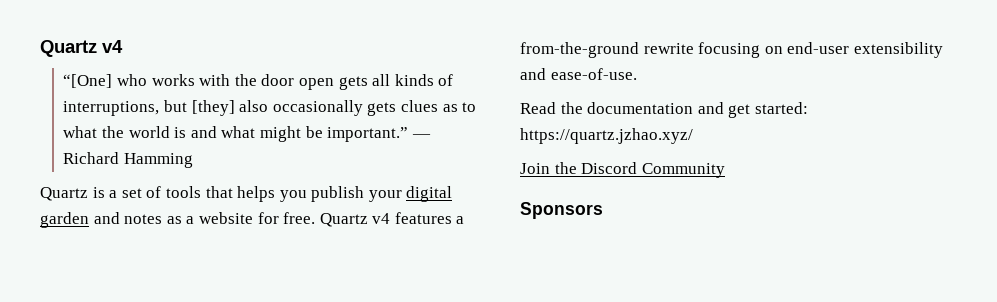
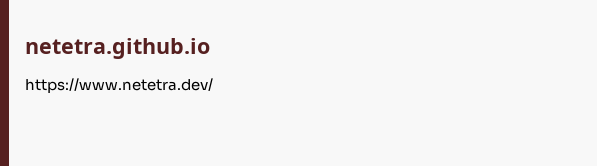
[40,40,123,57] [63,74,454,90] [63,100,477,116] [63,126,431,142] [63,152,194,168] [40,186,453,202] [40,212,465,228] [520,42,943,58] [520,68,637,80] [520,102,808,118] [520,128,693,144] [520,162,725,178] [520,202,603,219] Quartz v4 // “[One] who works with the door open gets all kinds of interruptions, but [they] also occasionally gets clues as to what the world is and what might be important.” — Richard Hamming // Quartz is a set of tools that helps you publish your digital garden and notes as a website for free. Quartz v4 features a from-the-ground rewrite focusing on end-user extensibility and ease-of-use. // Read the documentation and get started: https://quartz.jzhao.xyz/ // Join the Discord Community // Sponsors -> [25,38,210,59] [25,78,213,93] netetra.github.io // https://www.netetra.dev/

